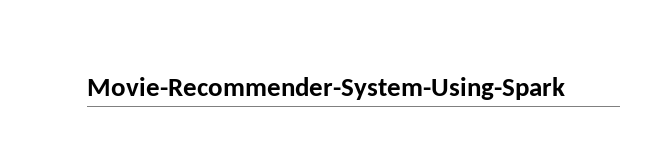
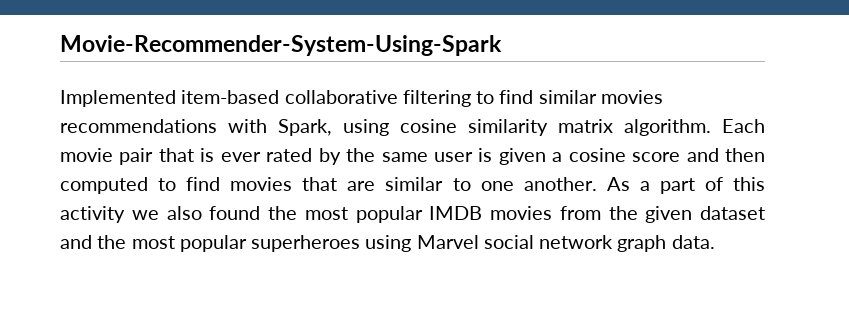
(565, 88) none -> [60,90,663,107] [60,119,765,136] [60,148,765,165] [60,177,765,194] [60,206,765,223] [60,235,715,252] // Implemented item-based collaborative filtering to find similar movies recommendations with Spark, using cosine similarity matrix algorithm. Each movie pair that is ever rated by the same user is given a cosine score and then computed to find movies that are similar to one another. As a part of this activity we also found the most popular IMDB movies from the given dataset and the most popular superheroes using Marvel social network graph data.

